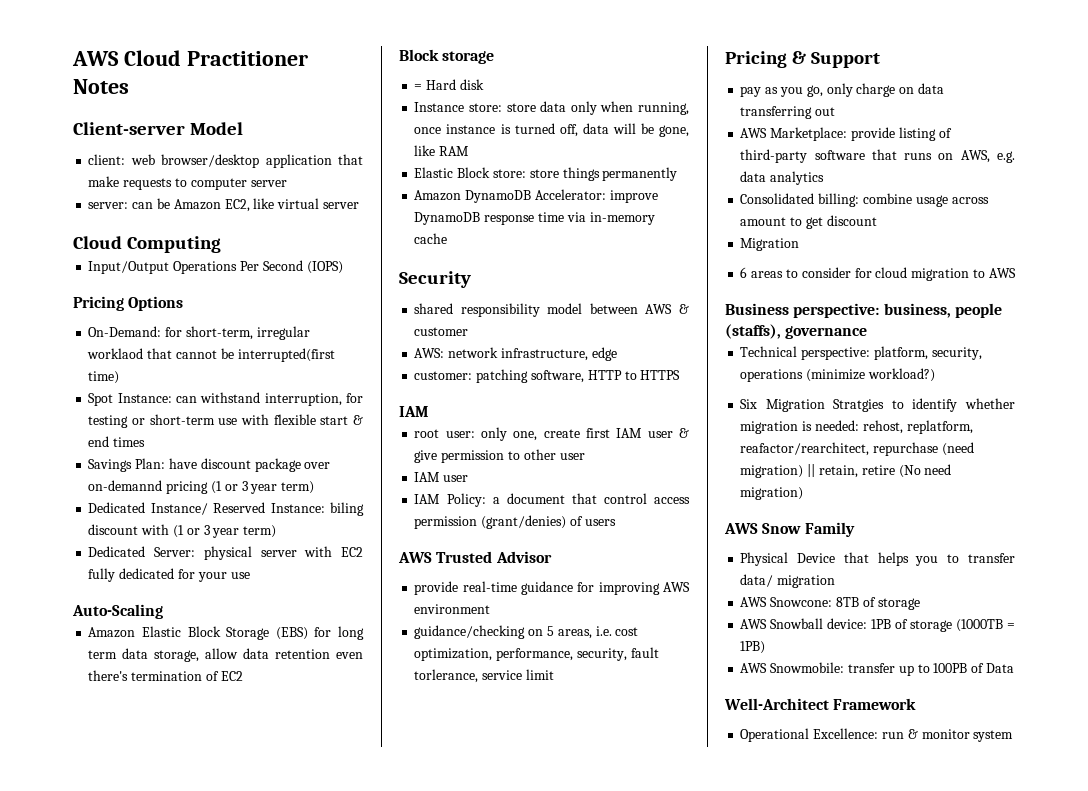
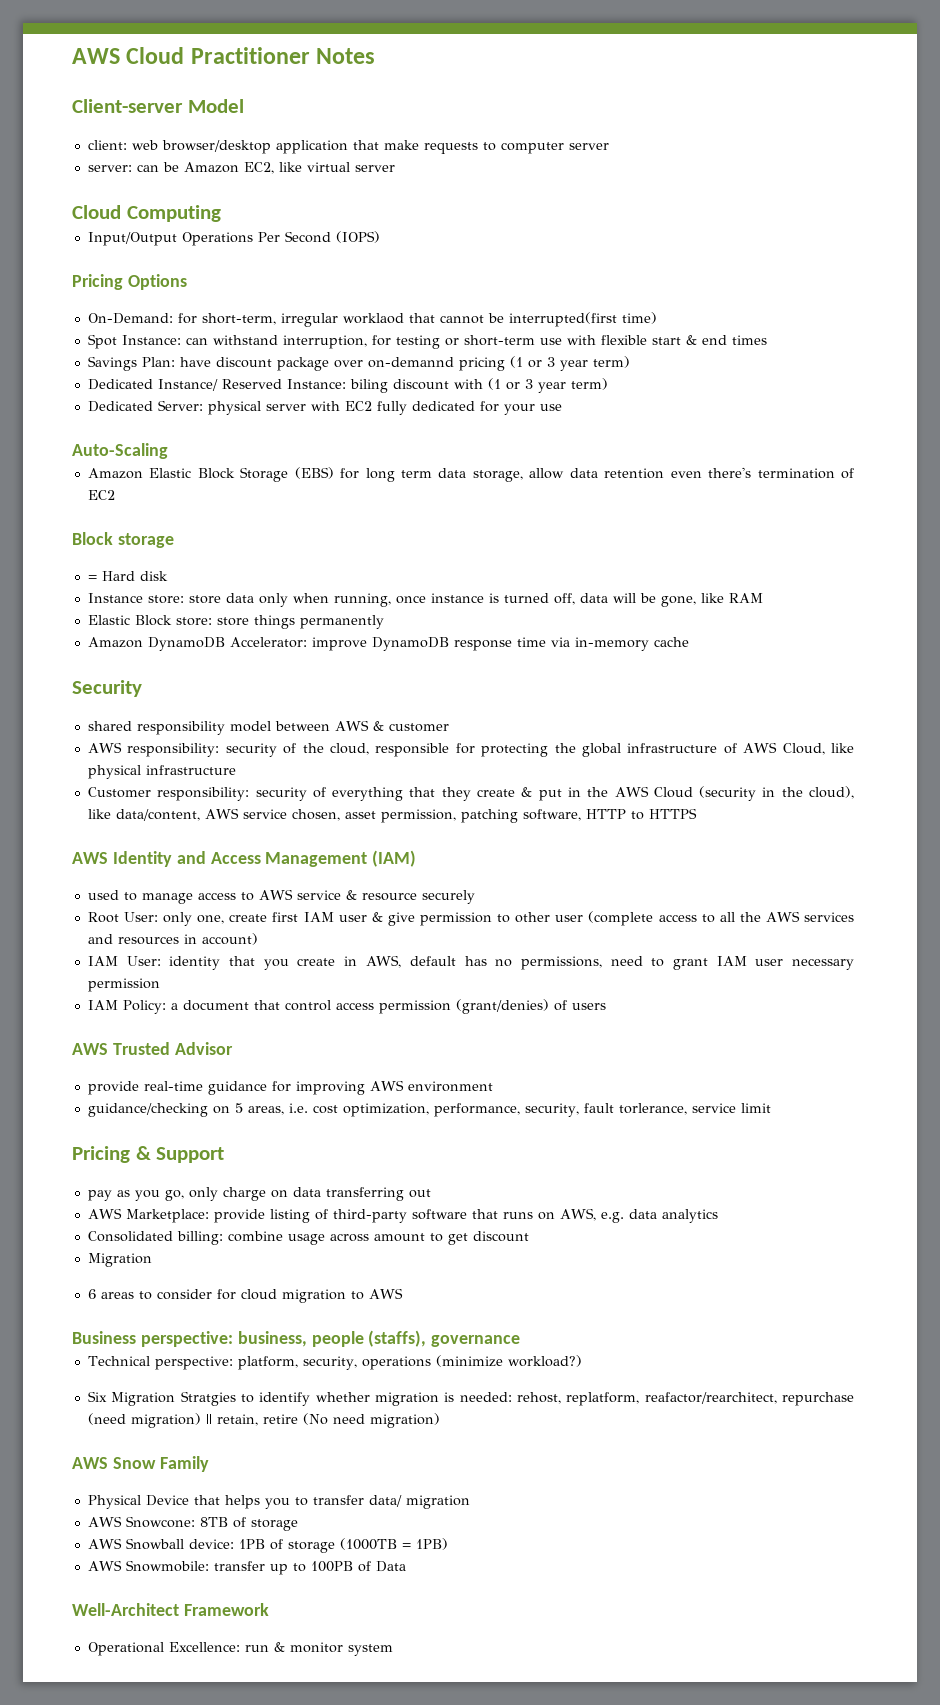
[414,347,617,361] [414,371,473,380] AWS: network infrastructure, edge // customer: -> [87,742,854,757] [87,765,236,779] [87,786,854,801] [87,808,456,823] AWS responsibility: security of the cloud, responsible for protecting the global infrastructure of AWS Cloud, like physical infrastructure // Customer responsibility: security of everything that they create & put in the AWS Cloud (security in the cloud), like data/content, AWS service chosen, asset permission,
[399,406,429,417] [414,429,475,438] IAM // root user: -> [72,850,417,867] [87,889,475,904] [87,912,159,923] AWS Identity and Access Management (IAM) // used to manage access to AWS service & resource securely // Root User:
[414,472,469,482] // IAM user -> [588,911,855,926] [87,933,258,945] [87,955,854,970] [87,978,160,992] (complete access to all the AWS services and resources in account) // IAM User: identity that you create in AWS, default has no permissions, need to grant IAM user necessary permission

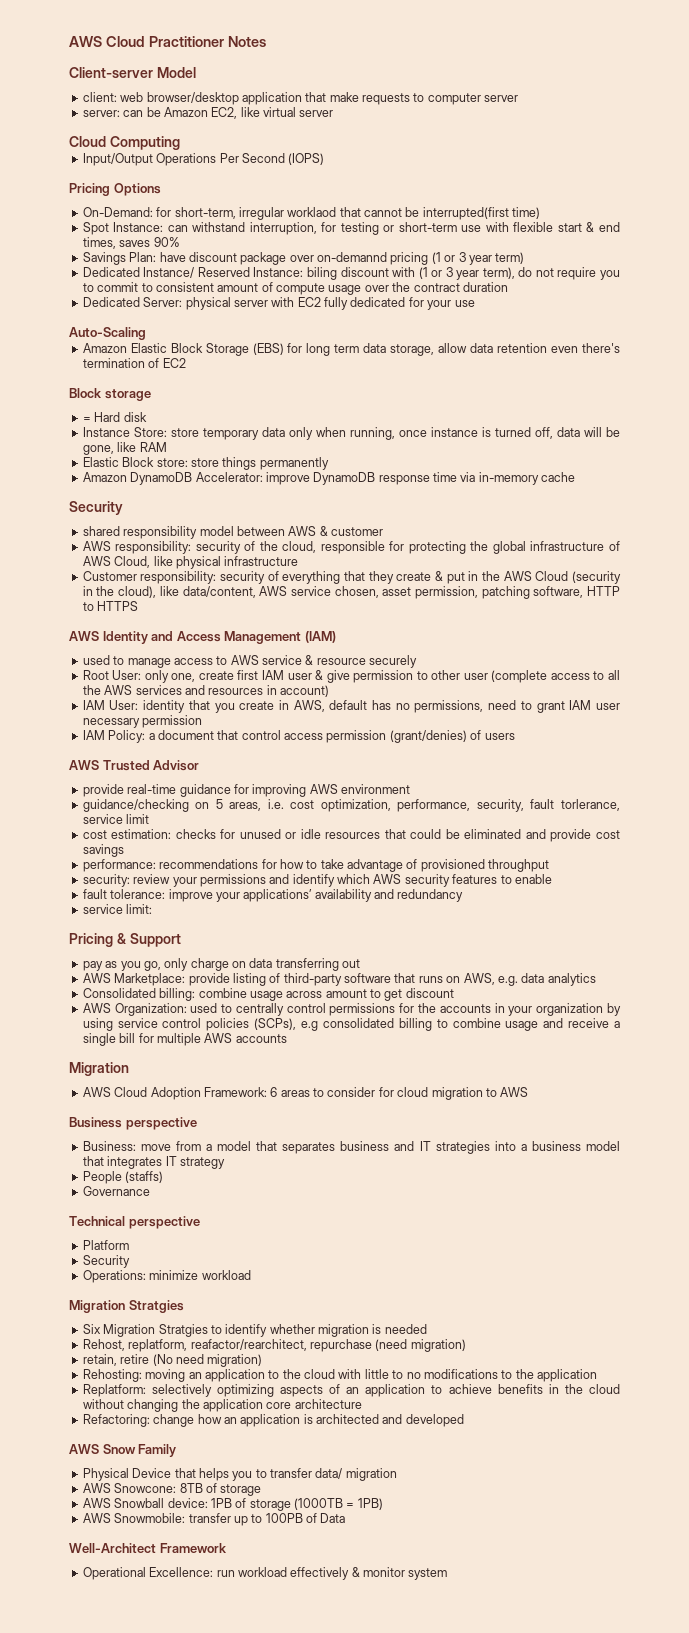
[731,335,767,345] times -> [82,237,180,249] times, saves 90%
[570,378,608,390] term) -> [482,267,621,280] [82,282,508,295] term), do not require you to commit to consistent amount of compute usage over the contract duration
[147,595,221,604] store: store -> [133,427,259,440] Store: store temporary
(771, 1108) none -> [82,829,621,842] [82,844,124,857] [82,859,550,872] [82,874,552,887] [82,889,464,902] [82,904,153,914] // cost estimation: checks for unused or idle resources that could be eliminated and provide cost savings // performance: recommendations for how to take advantage of provisioned throughput // security: review your permissions and identify which AWS security features to enable // fault tolerance: improve your applications’ availability and redundancy // service limit:
[87,1253,152,1267] Migration // -> [82,1003,622,1016] [82,1018,621,1031] [82,1033,287,1046] [69,1062,129,1076] [82,1087,267,1100] AWS Organization: used to centrally control permissions for the accounts in your organization by using service control policies (SCPs), e.g consolidated billing to combine usage and receive a single bill for multiple AWS accounts // Migration // AWS Cloud Adoption Framework:
[140,1330,521,1347] [87,1355,582,1370] perspective: business, people (staffs), governance // Technical perspective: platform, security, operations (minimize workload?) -> [125,1117,197,1130] [82,1141,621,1154] [82,1156,225,1169] [82,1171,164,1184] [82,1186,150,1196] [69,1216,200,1229] [82,1240,129,1250] [82,1255,130,1268] [82,1270,251,1283] [69,1300,184,1313] perspective // Business: move from a model that separates business and IT strategies into a business model that integrates IT strategy // People (staffs) // Governance // Technical perspective // Platform // Security // Operations: minimize workload // Migration Stratgies
[459,1392,561,1404] needed: rehost, -> [384,1324,427,1334] [82,1339,125,1351] needed // Rehost,
[205,1414,212,1424] || -> (466, 1345) //
(440, 1420) none -> [82,1369,597,1382] [82,1384,621,1397] [82,1399,362,1412] [82,1414,464,1427] // Rehosting: moving an application to the cloud with little to no modifications to the application // Replatform: selectively optimizing aspects of an application to achieve benefits in the cloud without changing the application core architecture // Refactoring: change how an application is architected and developed
(269, 1648) none -> [237,1567,350,1580] workload effectively

